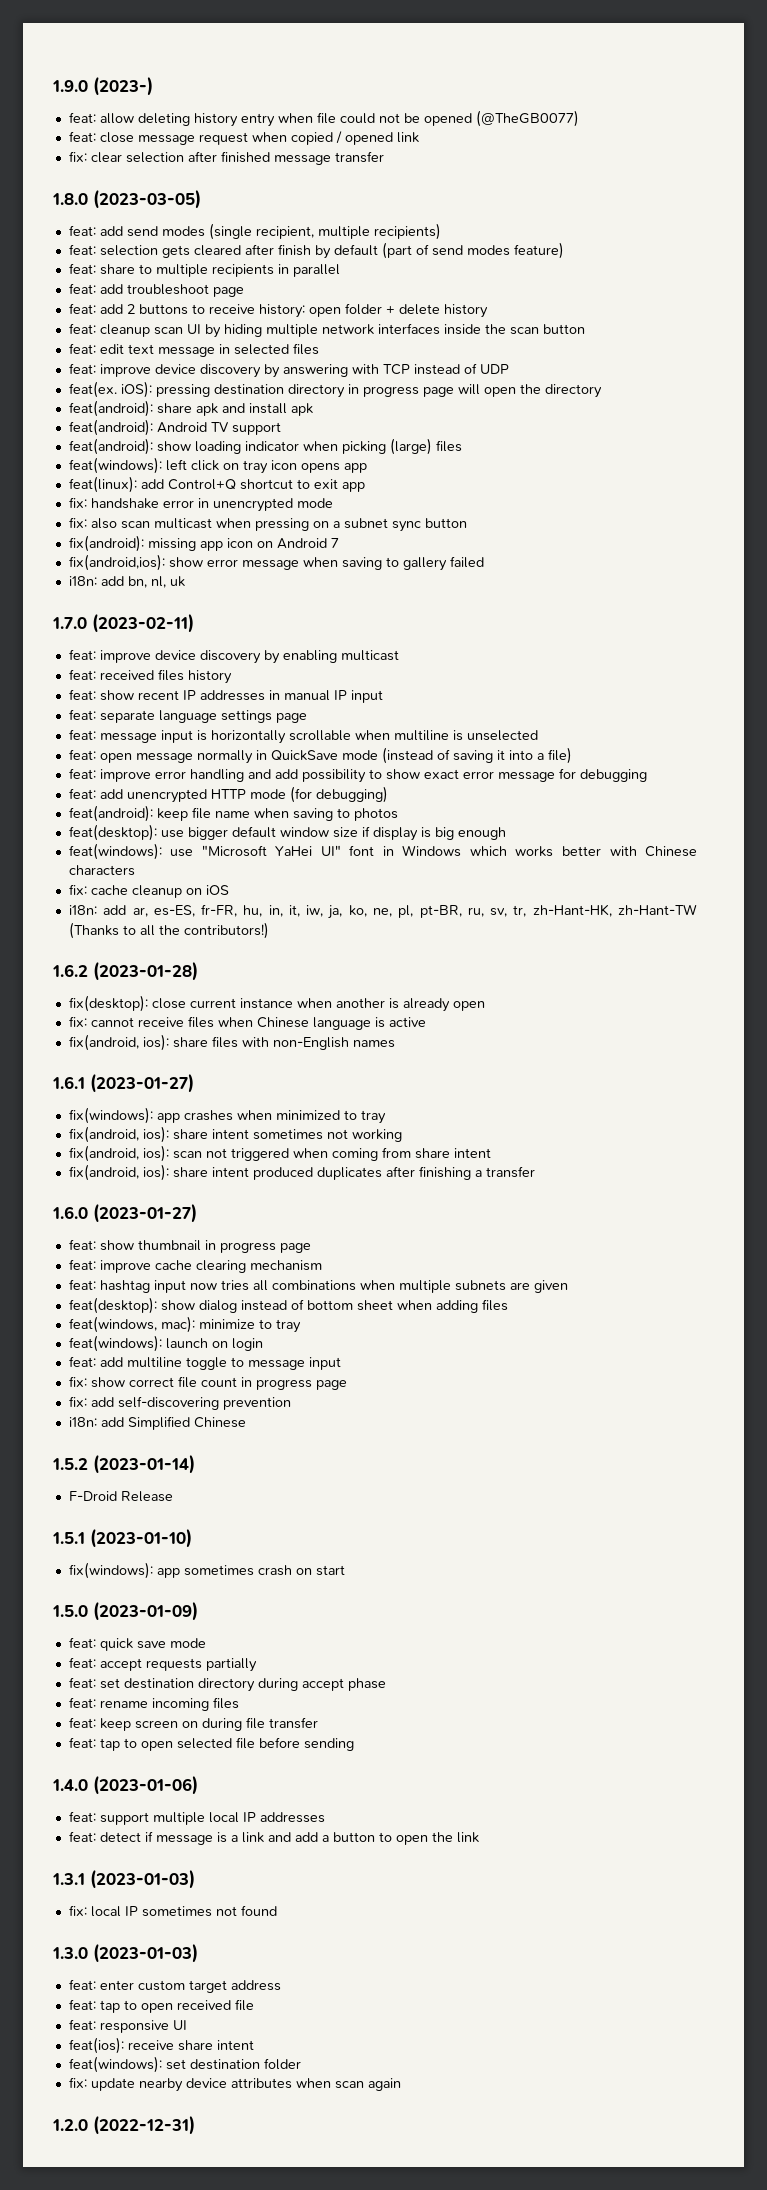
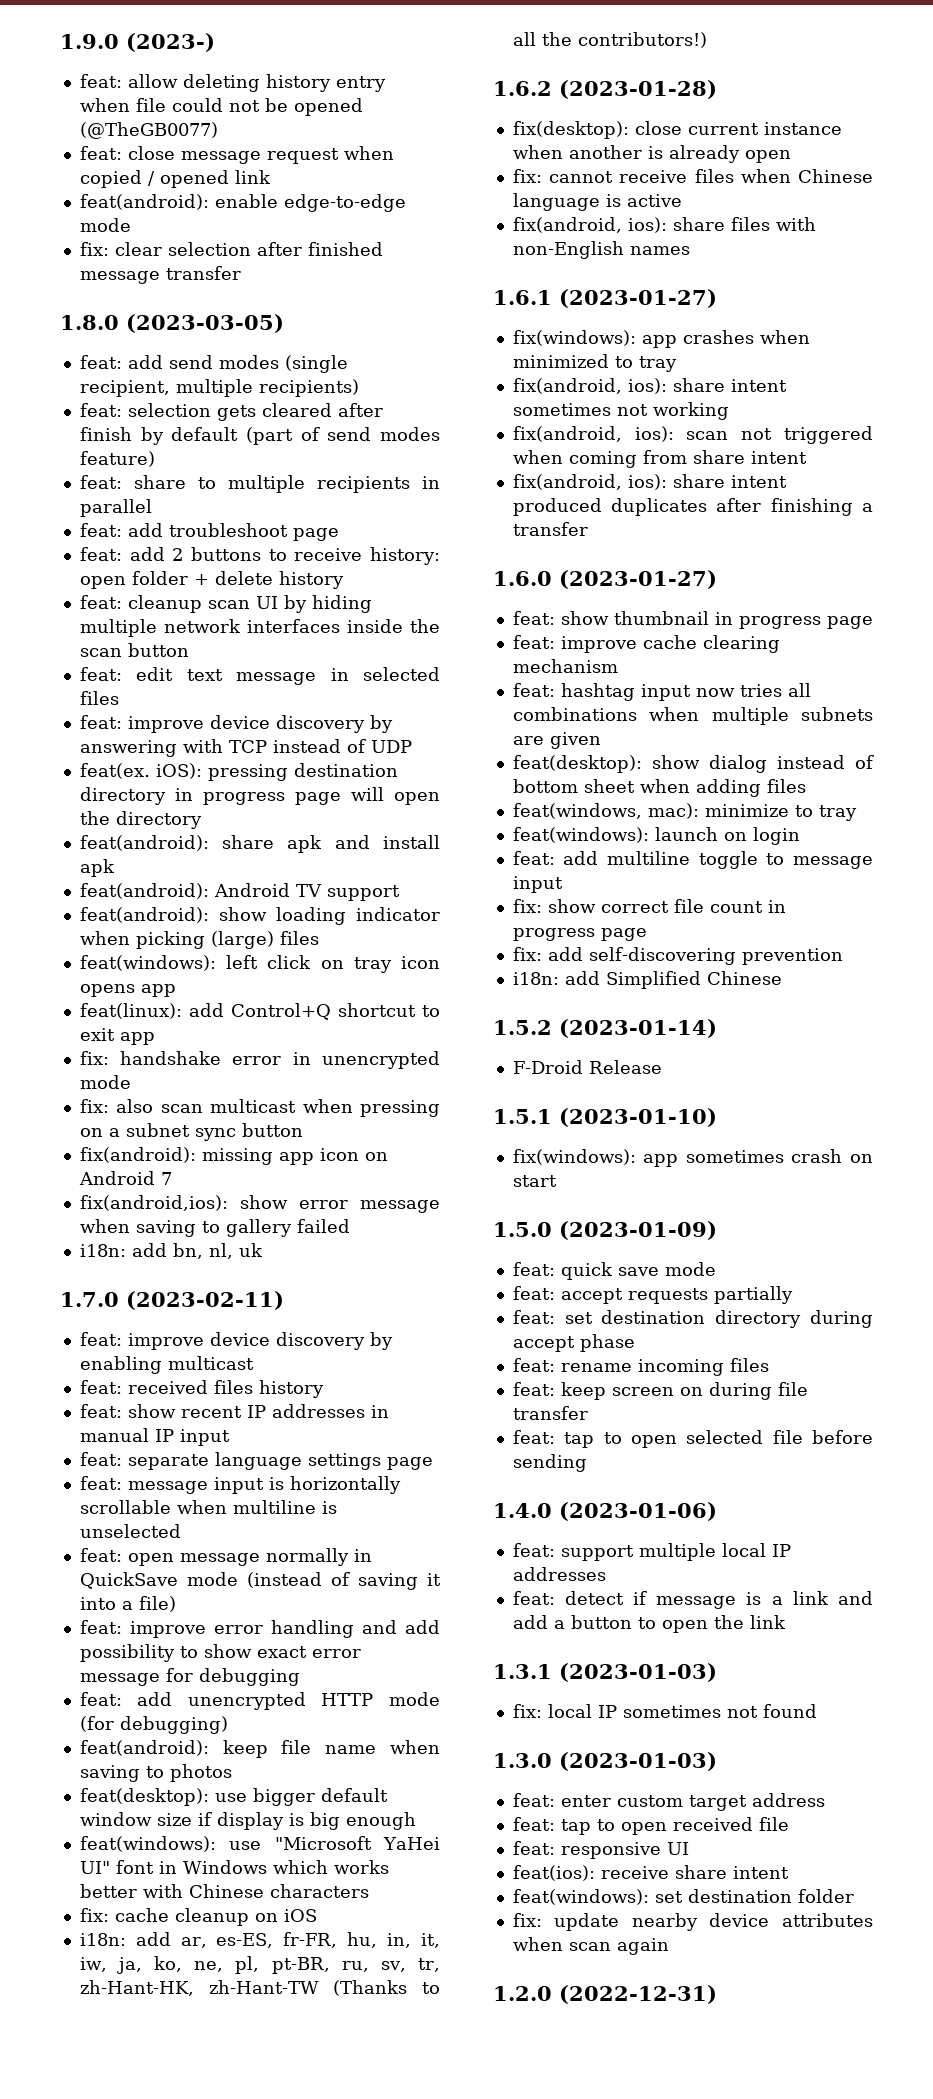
(419, 137) none -> [79,194,406,212] [79,218,131,232] // feat(android): enable edge-to-edge mode

